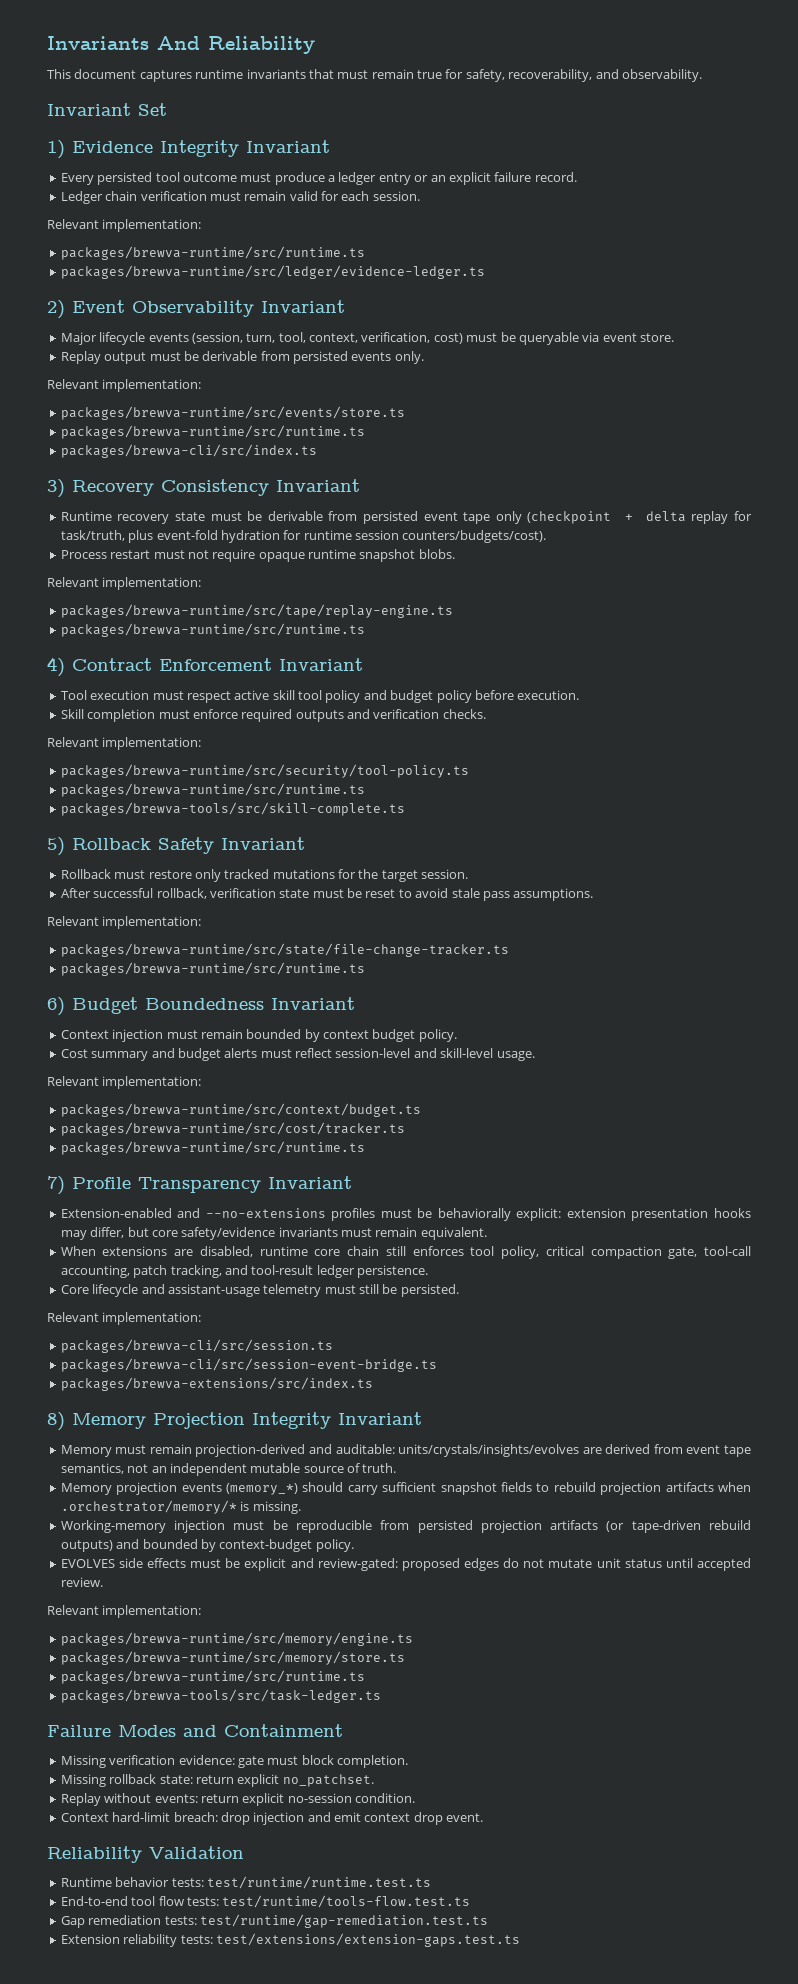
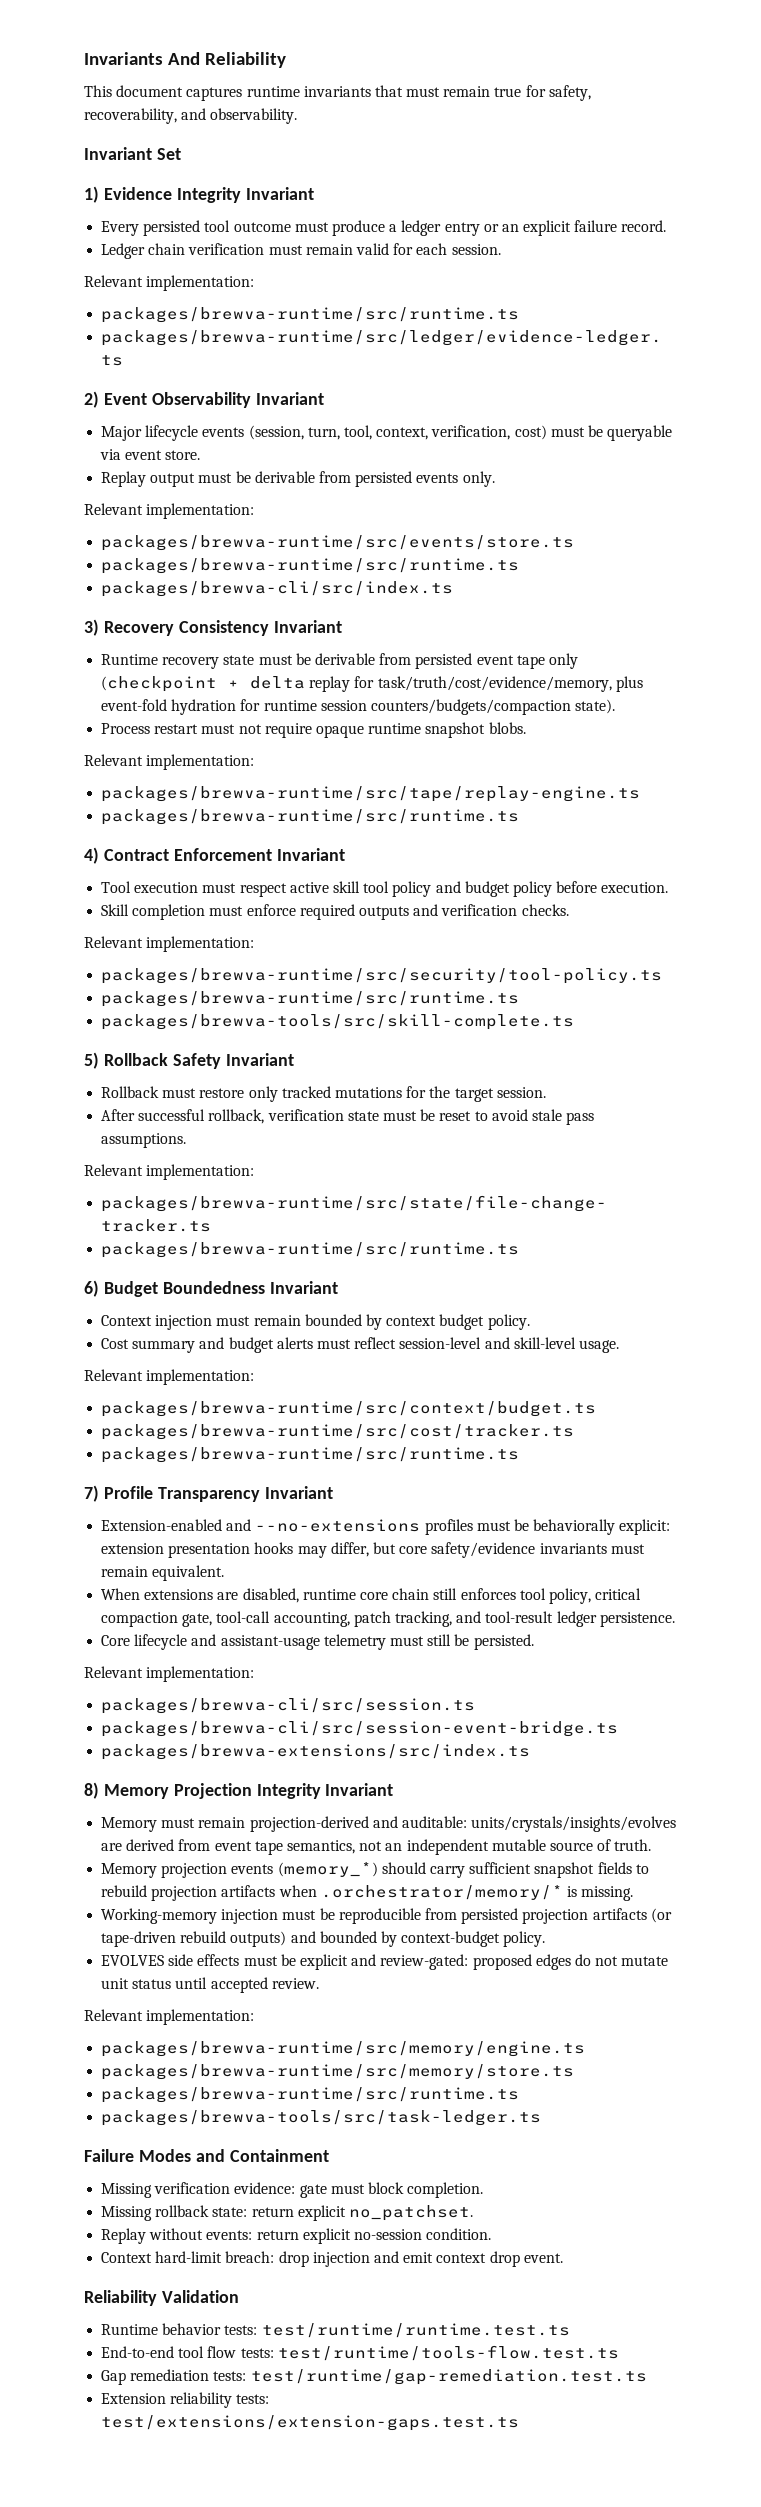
[60,530,125,541] task/truth, -> [377,676,612,692] task/truth/cost/evidence/memory,
[402,530,547,543] counters/budgets/cost). -> [370,699,616,715] counters/budgets/compaction state).

